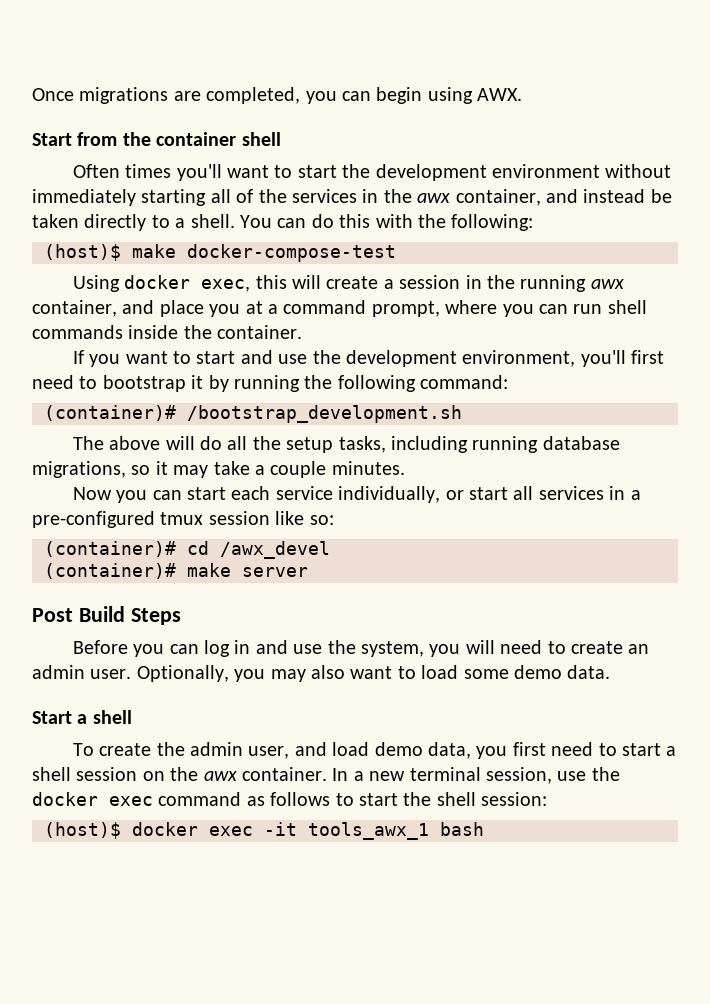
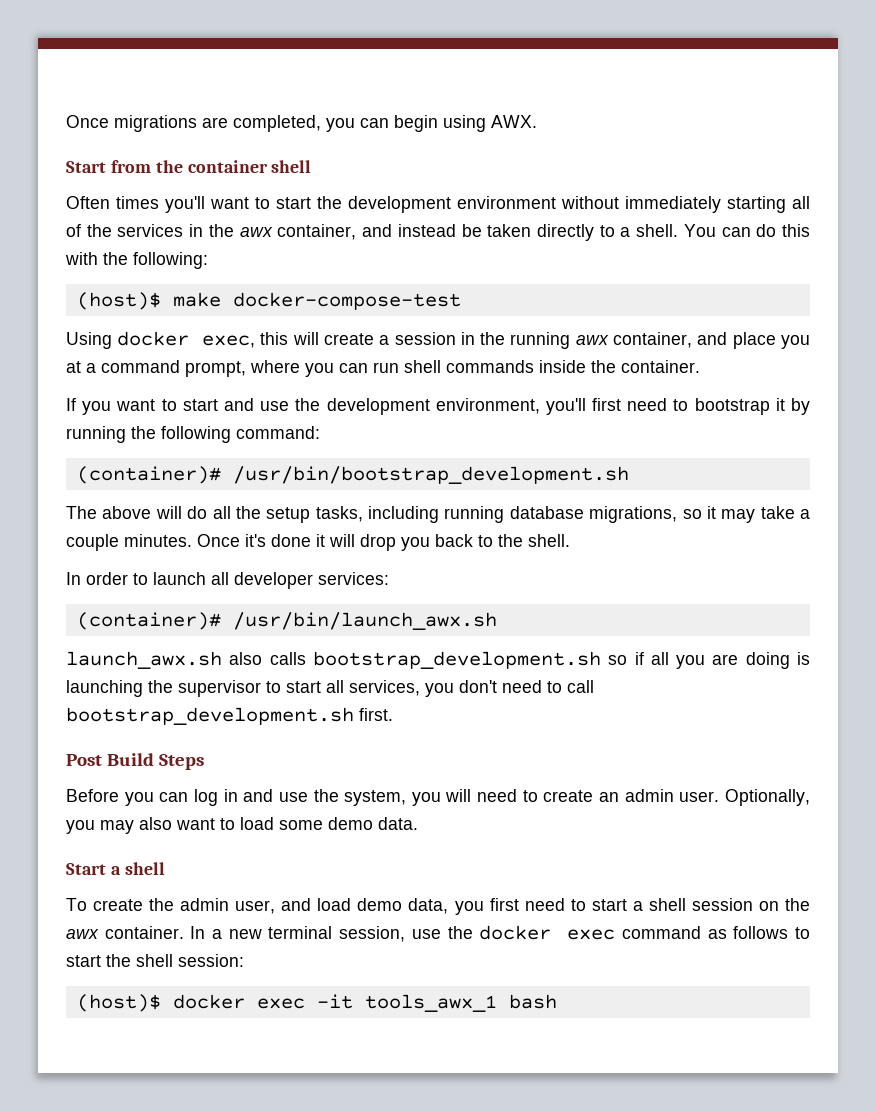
[187,405,462,423] /bootstrap_development.sh -> [232,466,629,484] /usr/bin/bootstrap_development.sh
[72,486,641,503] [32,511,334,528] [44,541,330,559] [44,563,308,579] // Now you can start each service individually, or start all services in a pre-configured tmux session like so: // (container)# cd /awx_devel // (container)# make server -> [197,534,570,551] [66,572,389,589] [76,612,497,630] [66,651,810,669] [66,680,594,697] [66,707,393,725] Once it's done it will drop you back to the shell. // In order to launch all developer services: // (container)# /usr/bin/launch_awx.sh // launch_awx.sh also calls bootstrap_development.sh so if all you are doing is launching the supervisor to start all services, you don't need to call bootstrap_development.sh first.

